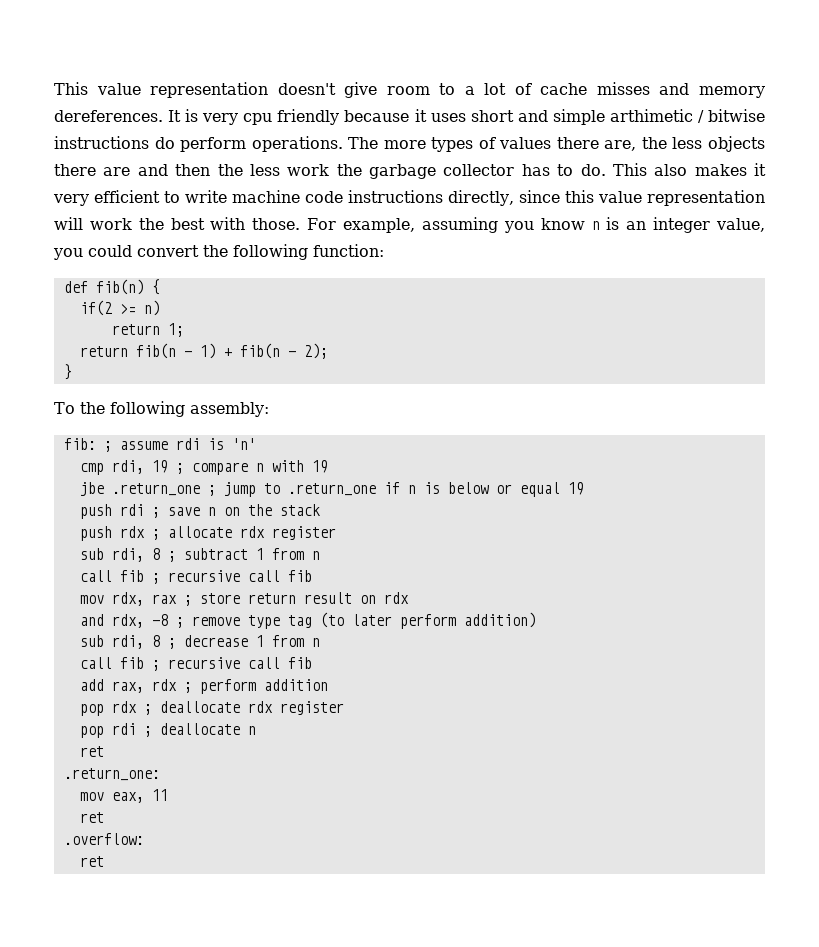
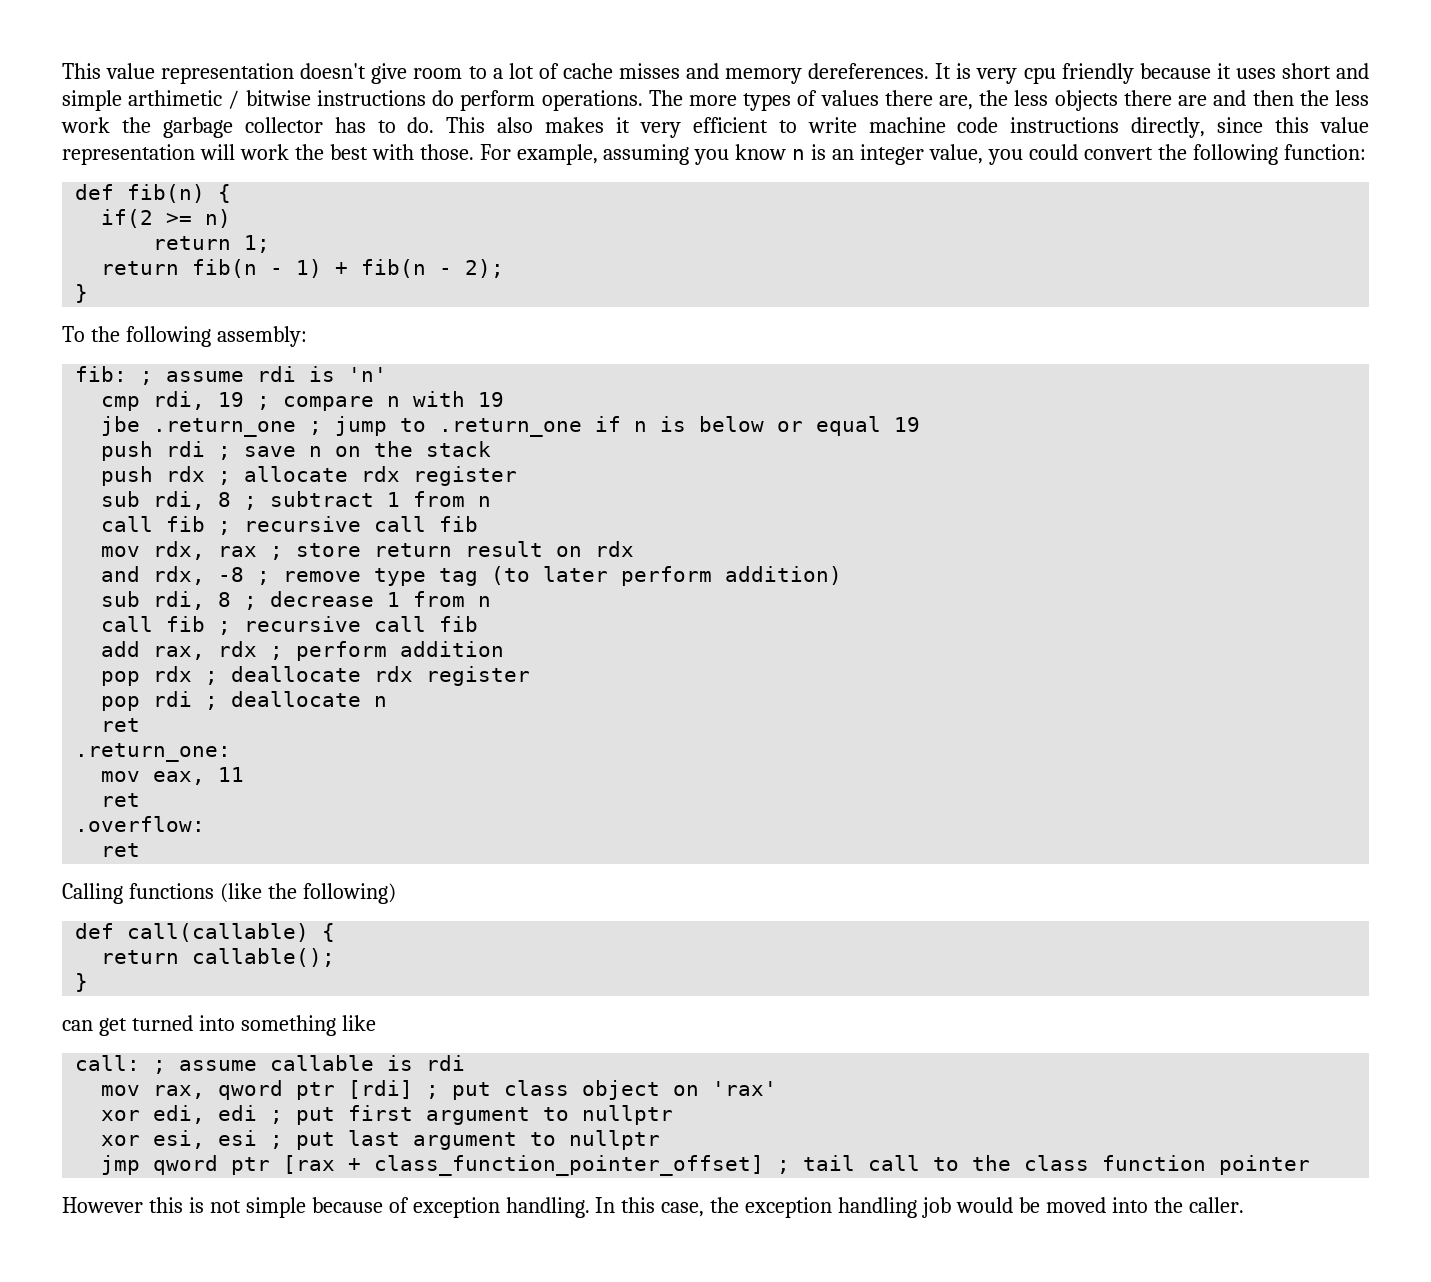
(104, 861) none -> [62,883,396,904] [75,923,336,942] [101,948,336,967] [75,973,89,992] [62,1015,376,1036] [75,1055,466,1074] [101,1080,778,1100] [101,1105,674,1125] [101,1130,661,1150] [101,1155,1311,1176] [62,1197,1244,1218] // Calling functions (like the following) // def call(callable) { // return callable(); // } // can get turned into something like // call: ; assume callable is rdi // mov rax, qword ptr [rdi] ; put class object on 'rax' // xor edi, edi ; put first argument to nullptr // xor esi, esi ; put last argument to nullptr // jmp qword ptr [rax + class_function_pointer_offset] ; tail call to the class function pointer // However this is not simple because of exception handling. In this case, the exception handling job would be moved into the caller.

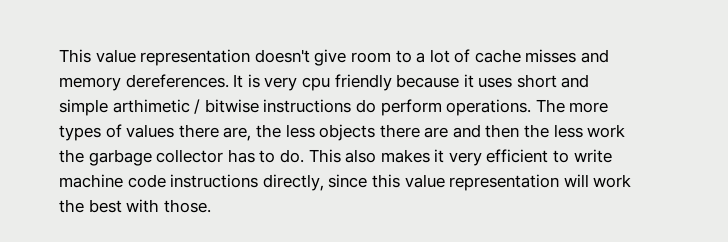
[479,144,1366,165] [75,184,232,203] [101,209,232,228] [153,235,271,253] [101,259,505,278] [75,284,89,303] [62,326,307,347] [75,366,388,385] [101,391,505,411] [101,416,921,437] [101,441,492,461] [101,466,518,486] [101,491,492,510] [101,516,479,535] [101,541,635,560] [101,566,843,586] [101,591,492,610] [101,616,479,635] [101,641,505,661] [101,666,531,686] [101,691,388,711] [101,718,141,732] [75,743,232,762] [101,767,245,785] [101,793,141,807] [75,816,206,832] [101,843,141,857] [62,883,396,904] [75,923,336,942] [101,948,336,967] [75,973,89,992] [62,1015,376,1036] [75,1055,466,1074] [101,1080,778,1100] [101,1105,674,1125] [101,1130,661,1150] [101,1155,1311,1176] [62,1197,1244,1218] For example, assuming you know n is an integer value, you could convert the following function: // def fib(n) { // if(2 >= n) // return 1; // return fib(n - 1) + fib(n - 2); // } // To the following assembly: // fib: ; assume rdi is 'n' // cmp rdi, 19 ; compare n with 19 // jbe .return_one ; jump to .return_one if n is below or equal 19 // push rdi ; save n on the stack // push rdx ; allocate rdx register // sub rdi, 8 ; subtract 1 from n // call fib ; recursive call fib // mov rdx, rax ; store return result on rdx // and rdx, -8 ; remove type tag (to later perform addition) // sub rdi, 8 ; decrease 1 from n // call fib ; recursive call fib // add rax, rdx ; perform addition // pop rdx ; deallocate rdx register // pop rdi ; deallocate n // ret // .return_one: // mov eax, 11 // ret // .overflow: // ret // Calling functions (like the following) // def call(callable) { // return callable(); // } // can get turned into something like // call: ; assume callable is rdi // mov rax, qword ptr [rdi] ; put class object on 'rax' // xor edi, edi ; put first argument to nullptr // xor esi, esi ; put last argument to nullptr // jmp qword ptr [rax + class_function_pointer_offset] ; tail call to the class function pointer // However this is not simple because of exception handling. In this case, the exception handling job would be moved into the caller. -> (211, 206) none

